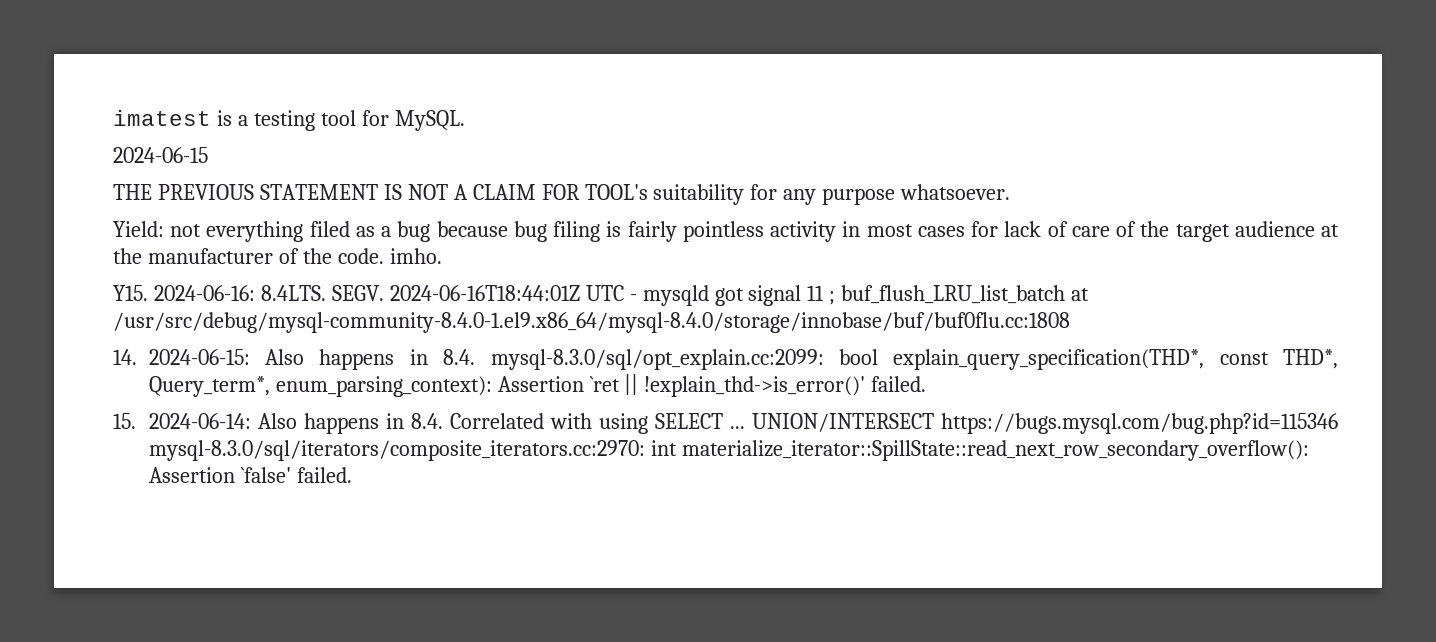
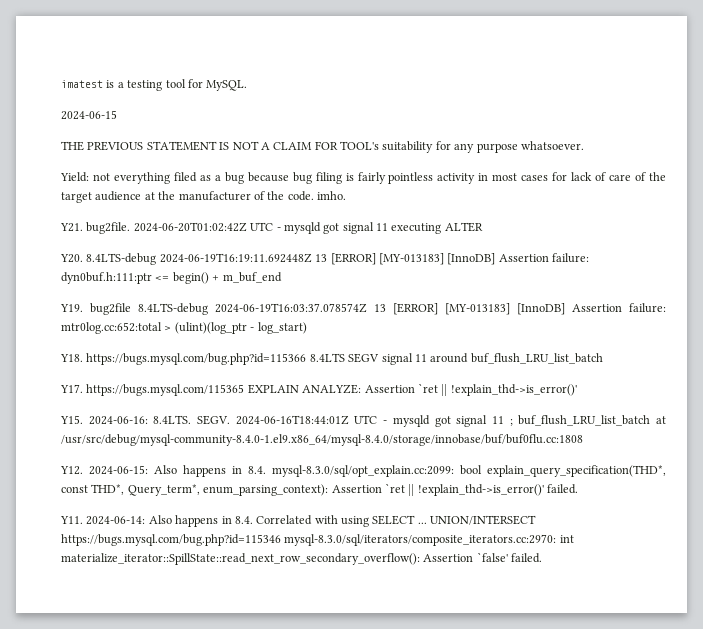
(442, 256) none -> [60,222,483,234] [60,253,589,265] [61,272,282,284] [60,303,666,315] [61,322,307,334] [60,353,603,365] [60,383,577,396] // Y21. bug2file. 2024-06-20T01:02:42Z UTC - mysqld got signal 11 executing ALTER // Y20. 8.4LTS-debug 2024-06-19T16:19:11.692448Z 13 [ERROR] [MY-013183] [InnoDB] Assertion failure: dyn0buf.h:111:ptr <= begin() + m_buf_end // Y19. bug2file 8.4LTS-debug 2024-06-19T16:03:37.078574Z 13 [ERROR] [MY-013183] [InnoDB] Assertion failure: mtr0log.cc:652:total > (ulint)(log_ptr - log_start) // Y18. https://bugs.mysql.com/bug.php?id=115366 8.4LTS SEGV signal 11 around buf_flush_LRU_list_batch // Y17. https://bugs.mysql.com/115365 EXPLAIN ANALYZE: Assertion `ret || !explain_thd->is_error()'
[113,349,137,365] 14. -> [60,466,83,475] Y12.
[113,413,136,429] 15. -> [60,516,83,524] Y11.

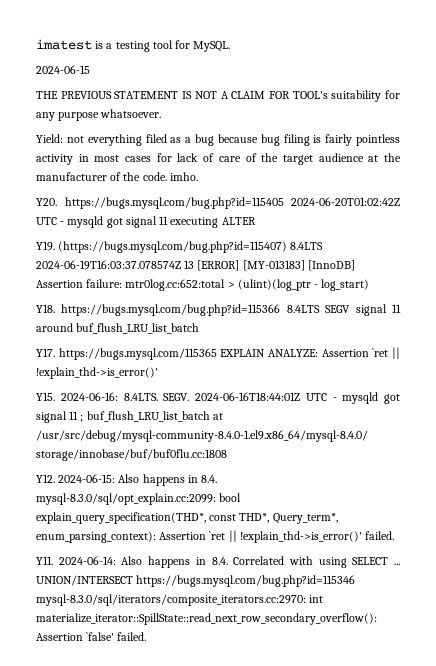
[60,222,131,234] Y21. bug2file. -> [36,197,284,209] Y20. https://bugs.mysql.com/bug.php?id=115405
[60,253,589,265] [61,272,282,284] // Y20. 8.4LTS-debug 2024-06-19T16:19:11.692448Z 13 [ERROR] [MY-013183] [InnoDB] Assertion failure: dyn0buf.h:111:ptr <= begin() + m_buf_end -> (256, 221) none
[90,303,208,315] bug2file 8.4LTS-debug -> [58,241,324,253] (https://bugs.mysql.com/bug.php?id=115407) 8.4LTS

